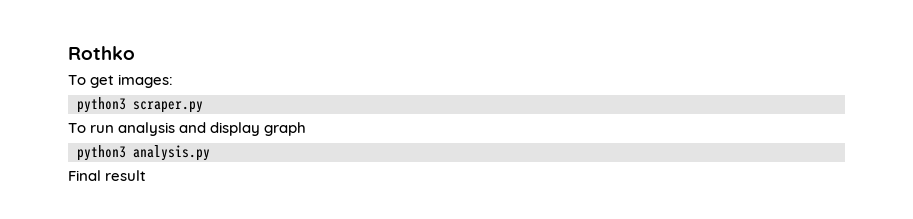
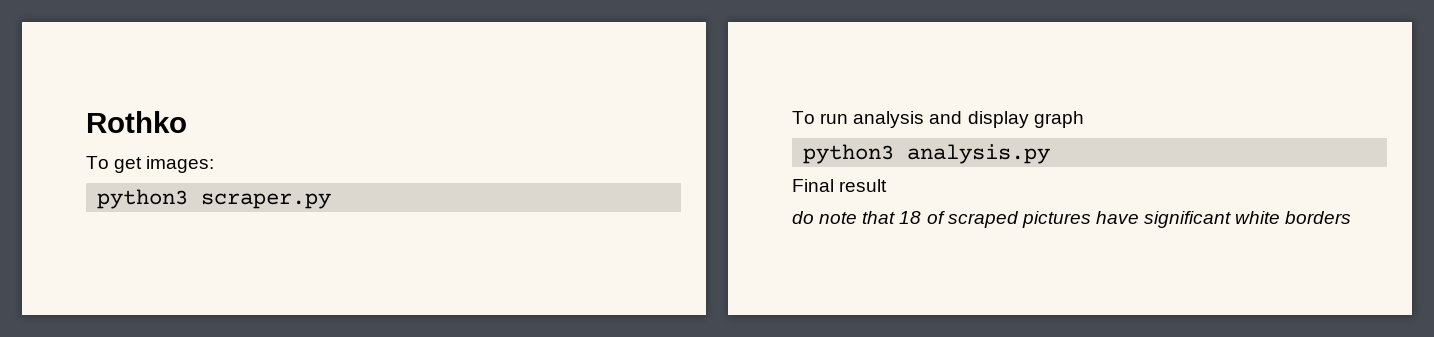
(147, 175) none -> [792,211,1352,228] // do note that 18 of scraped pictures have significant white borders

